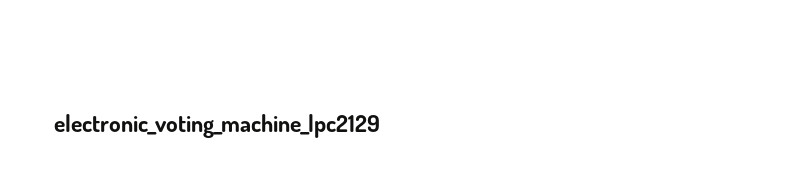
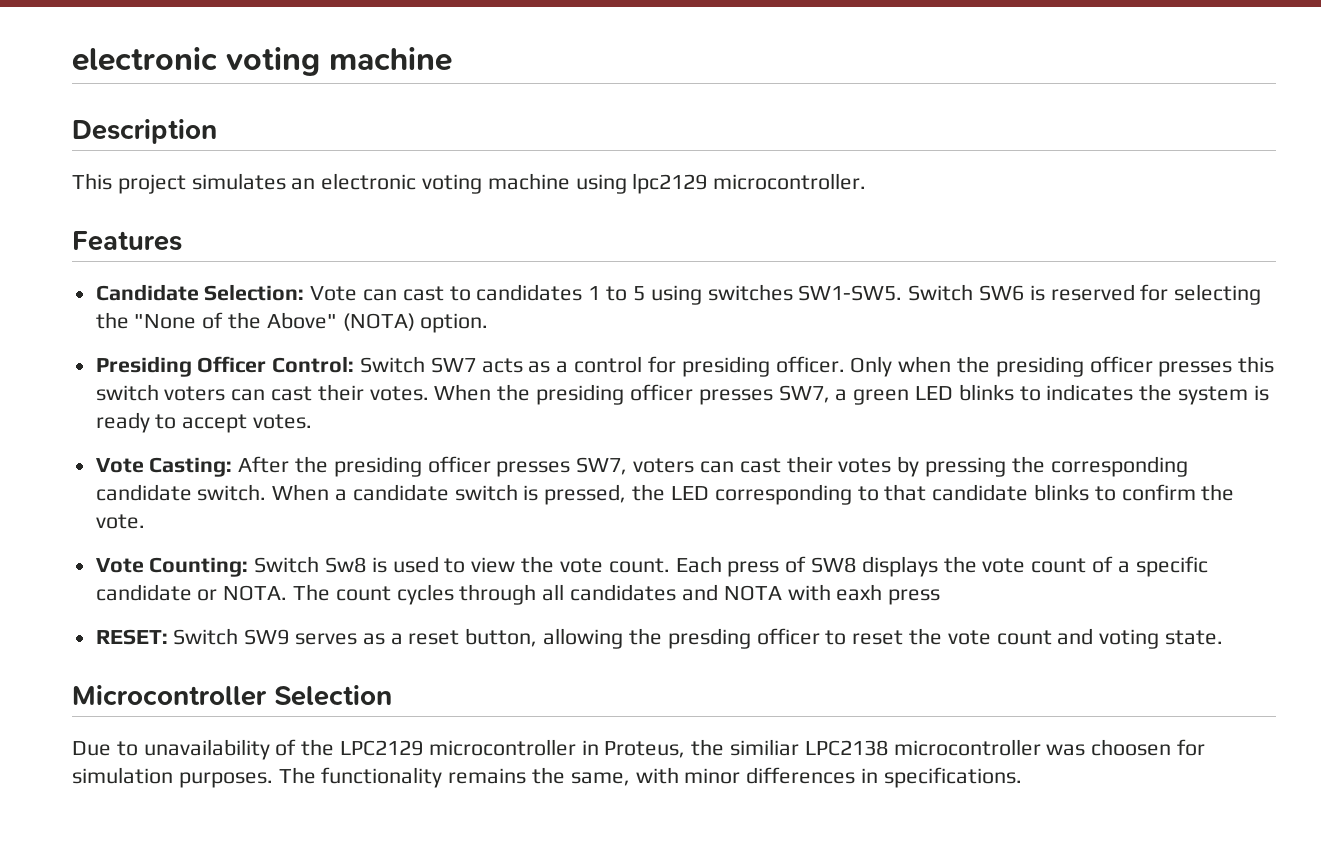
[54,114,380,138] electronic_voting_machine_lpc2129 -> [72,47,452,76] [72,119,217,144] [72,173,867,194] [72,231,182,251] [95,284,1262,305] [95,312,489,333] [95,356,1275,377] [95,384,1269,405] [95,412,313,433] [95,456,1188,477] [95,484,1235,505] [95,514,145,529] [95,556,1208,577] [95,584,941,605] [95,628,1223,649] [72,685,392,706] [72,739,1206,760] [72,767,1022,788] electronic voting machine // Description // This project simulates an electronic voting machine using lpc2129 microcontroller. // Features // Candidate Selection: Vote can cast to candidates 1 to 5 using switches SW1-SW5. Switch SW6 is reserved for selecting the "None of the Above" (NOTA) option. // Presiding Officer Control: Switch SW7 acts as a control for presiding officer. Only when the presiding officer presses this switch voters can cast their votes. When the presiding officer presses SW7, a green LED blinks to indicates the system is ready to accept votes. // Vote Casting: After the presiding officer presses SW7, voters can cast their votes by pressing the corresponding candidate switch. When a candidate switch is pressed, the LED corresponding to that candidate blinks to confirm the vote. // Vote Counting: Switch Sw8 is used to view the vote count. Each press of SW8 displays the vote count of a specific candidate or NOTA. The count cycles through all candidates and NOTA with eaxh press // RESET: Switch SW9 serves as a reset button, allowing the presding officer to reset the vote count and voting state. // Microcontroller Selection // Due to unavailability of the LPC2129 microcontroller in Proteus, the similiar LPC2138 microcontroller was choosen for simulation purposes. The functionality remains the same, with minor differences in specifications.

